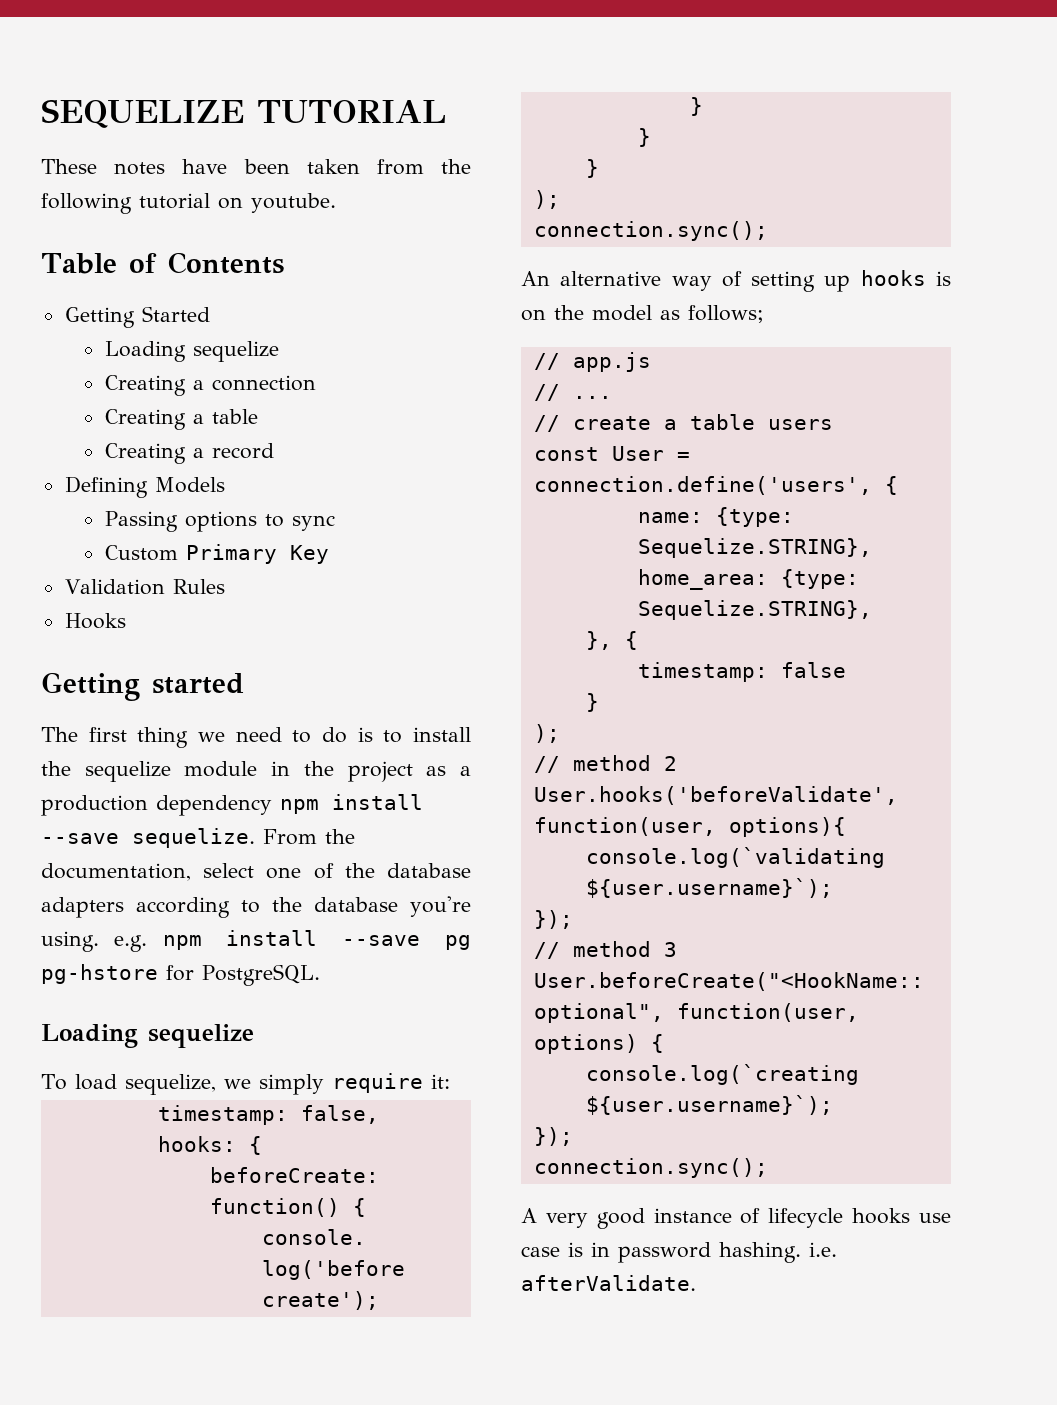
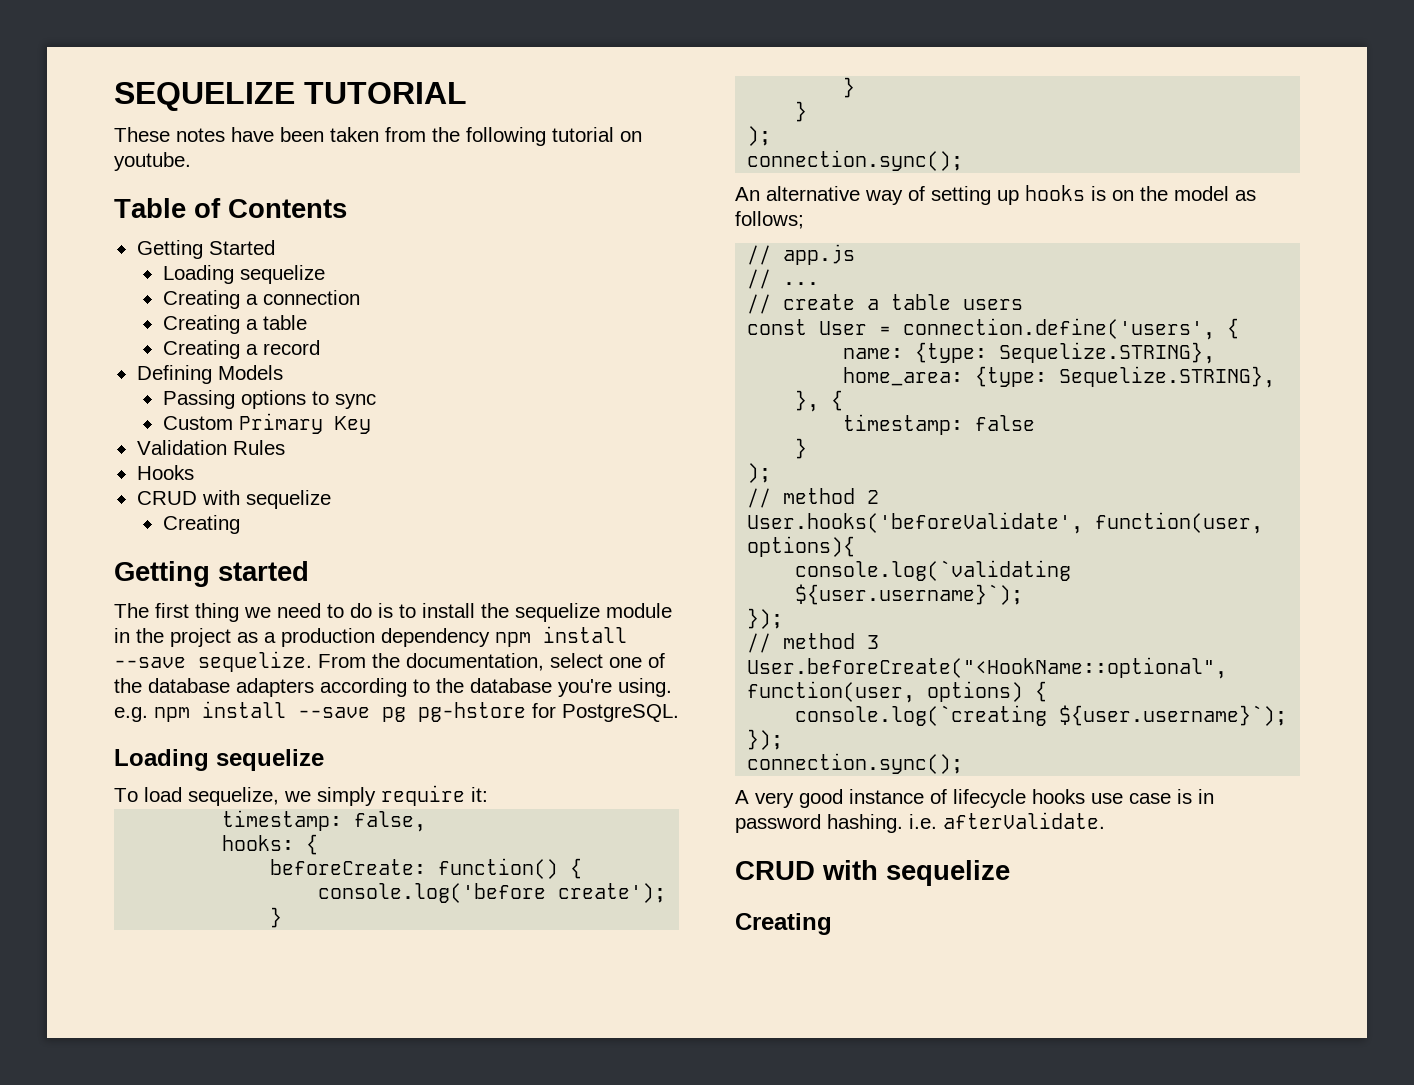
(126, 621) none -> [136,490,331,509] [162,515,240,534] // CRUD with sequelize // Creating
(696, 1283) none -> [735,860,1010,886] [735,913,832,935] // CRUD with sequelize // Creating

